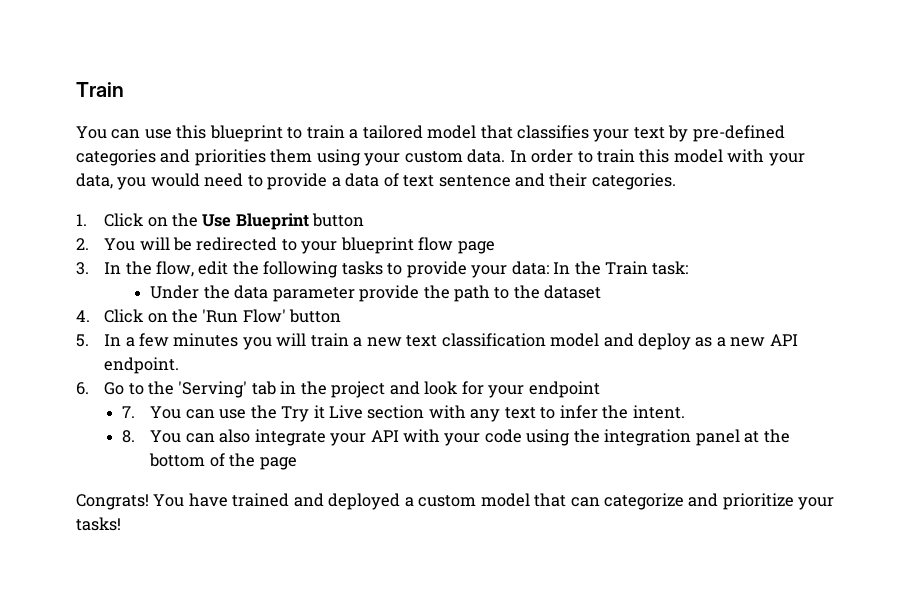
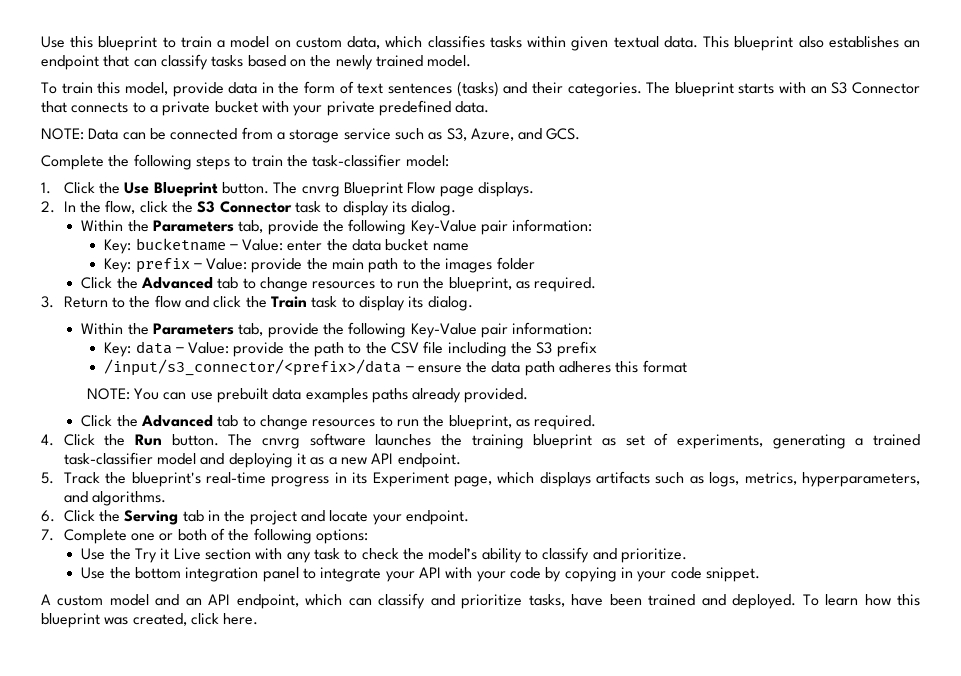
[76,82,124,97] [76,126,172,139] Train // You can use -> [41,36,65,48] Use
[362,125,785,142] [76,149,805,166] [76,173,676,190] tailored model that classifies your text by pre-defined categories and priorities them using your custom data. In order to train this model with your data, you would need to provide a data of text sentence and their categories. -> [230,35,920,51] [41,54,472,70] [41,81,920,97] [41,100,490,116] [41,127,581,143] [41,154,449,170] model on custom data, which classifies tasks within given textual data. This blueprint also establishes an endpoint that can classify tasks based on the newly trained model. // To train this model, provide data in the form of text sentences (tasks) and their categories. The blueprint starts with an S3 Connector that connects to a private bucket with your private predefined data. // NOTE: Data can be connected from a storage service such as S3, Azure, and GCS. // Complete the following steps to train the task-classifier model:
[147,217,168,227] on -> (95, 188) none
[312,213,365,227] [76,237,495,254] [76,262,89,275] button // 2. You will be redirected to your blueprint flow page // 3. -> [222,182,535,197] [41,201,55,213] button. The cnvrg Blueprint Flow page displays. // 2.
[198,261,689,278] [150,285,355,302] edit the following tasks to provide your data: In the Train task: // Under the data parameter -> [139,201,457,216] [81,219,593,235] [104,238,469,254] [104,257,535,273] [81,277,597,292] [41,295,473,311] [81,322,593,338] [104,341,230,357] click the S3 Connector task to display its dialog. // Within the Parameters tab, provide the following Key-Value pair information: // Key: bucketname − Value: enter the data bucket name // Key: prefix − Value: provide the main path to the images folder // Click the Advanced tab to change resources to run the blueprint, as required. // 3. Return to the flow and click the Train task to display its dialog. // Within the Parameters tab, provide the following Key-Value pair information: // Key: data − Value:
[544,285,602,299] [76,309,342,323] [76,333,691,350] dataset // 4. Click on the 'Run Flow' button // 5. In a few minutes you will train a new text classification model and deploy -> [391,341,597,357] [104,359,687,376] [86,388,529,403] [81,415,597,430] [41,433,920,449] [63,452,307,468] CSV file including the S3 prefix // /input/s3_connector/<prefix>/data − ensure the data path adheres this format // NOTE: You can use prebuilt data examples paths already provided. // Click the Advanced tab to change resources to run the blueprint, as required. // 4. Click the Run button. The cnvrg software launches the training blueprint as set of experiments, generating a trained task-classifier model and deploying it
[76,381,248,398] 6. Go to the 'Serving' -> [41,471,921,487] [63,491,167,506] [41,510,179,525] 5. Track the blueprint's real-time progress in its Experiment page, which displays artifacts such as logs, metrics, hyperparameters, and algorithms. // 6. Click the Serving
[424,381,600,398] [122,406,247,419] look for your endpoint // 7. You can use -> [329,510,470,525] [41,528,369,544] [81,548,106,560] locate your endpoint. // 7. Complete one or both of the following options: // Use
[504,405,685,419] [122,429,251,443] text to infer the intent. // 8. You can also -> [313,547,687,563] [81,567,317,582] task to check the model’s ability to classify and prioritize. // Use the bottom integration panel to
[526,429,790,446] [149,453,297,470] [76,493,835,510] [76,517,121,531] using the integration panel at the bottom of the page // Congrats! You have trained and deployed a custom model that can categorize and prioritize your tasks! -> [545,567,760,582] [41,593,921,609] [41,613,259,628] by copying in your code snippet. // A custom model and an API endpoint, which can classify and prioritize tasks, have been trained and deployed. To learn how this blueprint was created, click here.

